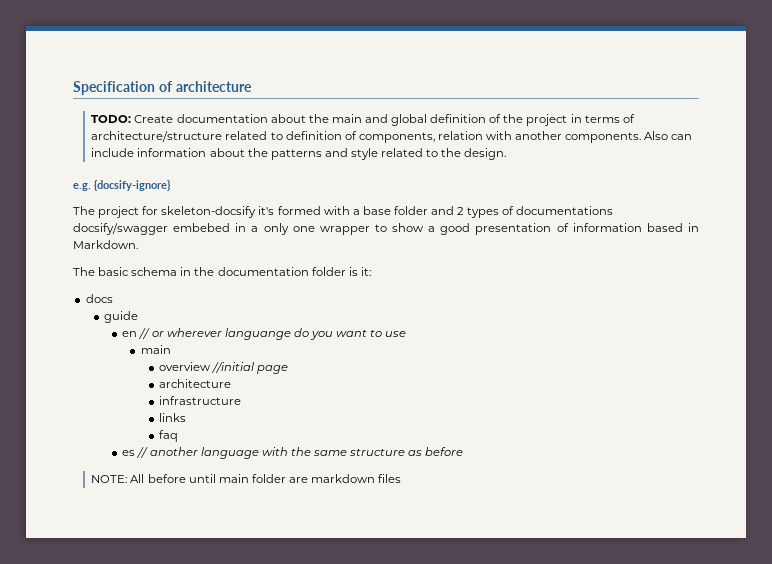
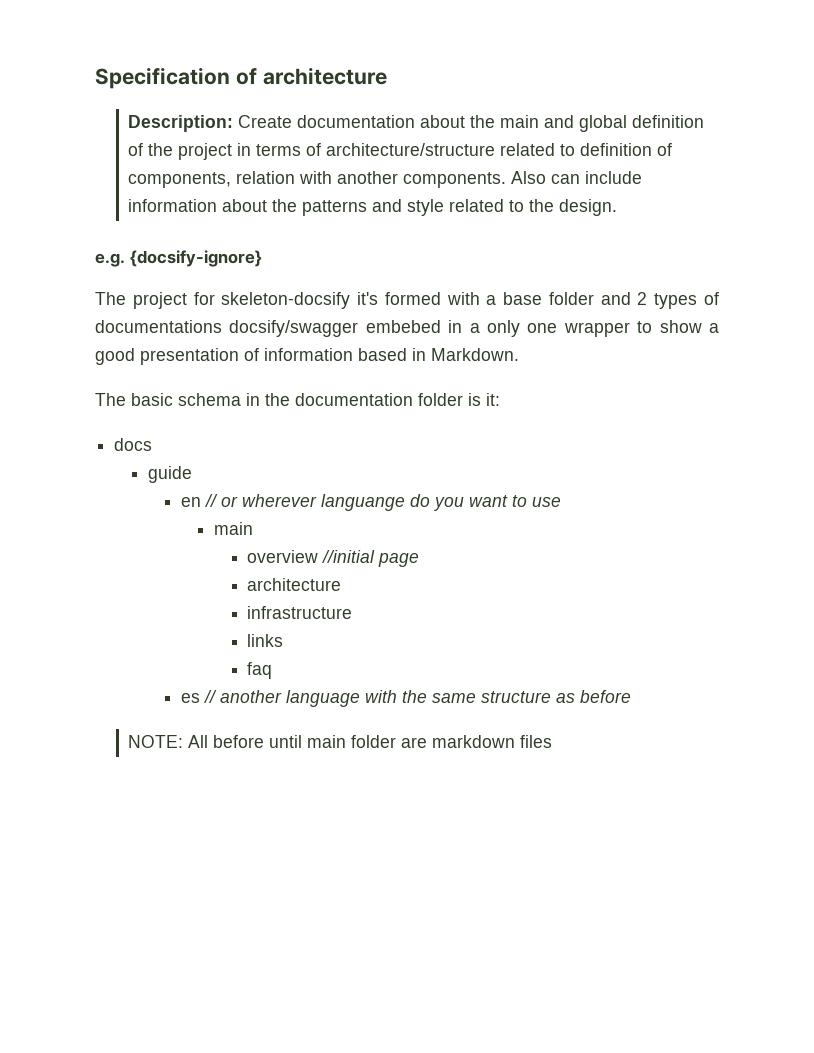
[91,115,132,123] TODO: -> [128,115,234,132] Description:

